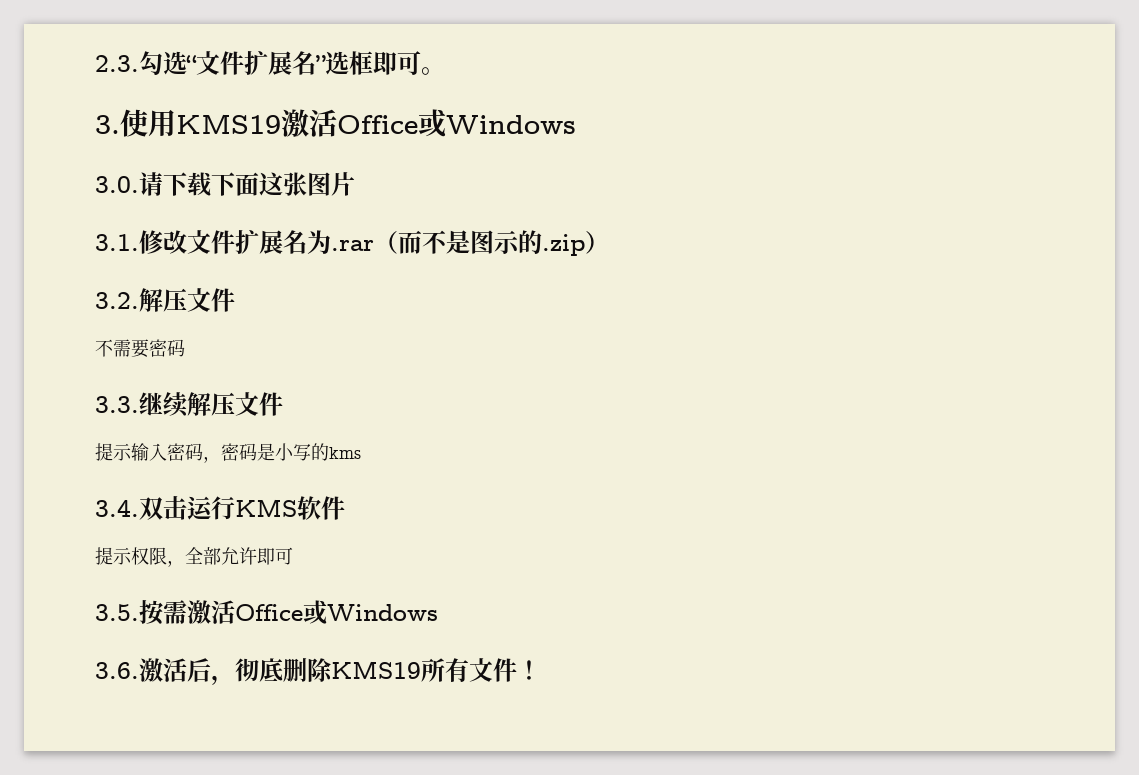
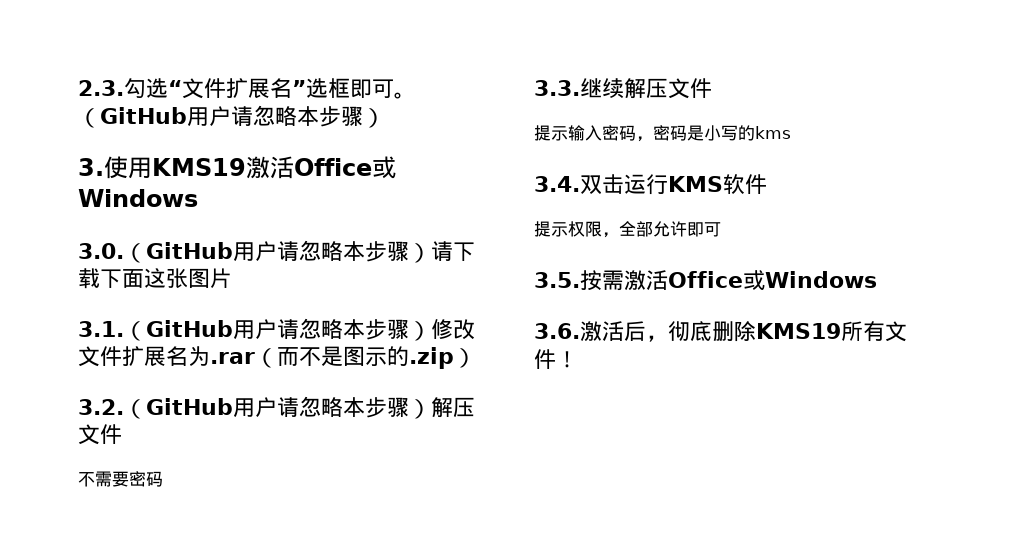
(445, 71) none -> [78,105,385,128] （GitHub用户请忽略本步骤）
(139, 184) none -> [124,240,431,263] （GitHub用户请忽略本步骤）
(139, 242) none -> [124,318,431,341] （GitHub用户请忽略本步骤）
(139, 300) none -> [124,396,431,419] （GitHub用户请忽略本步骤）

